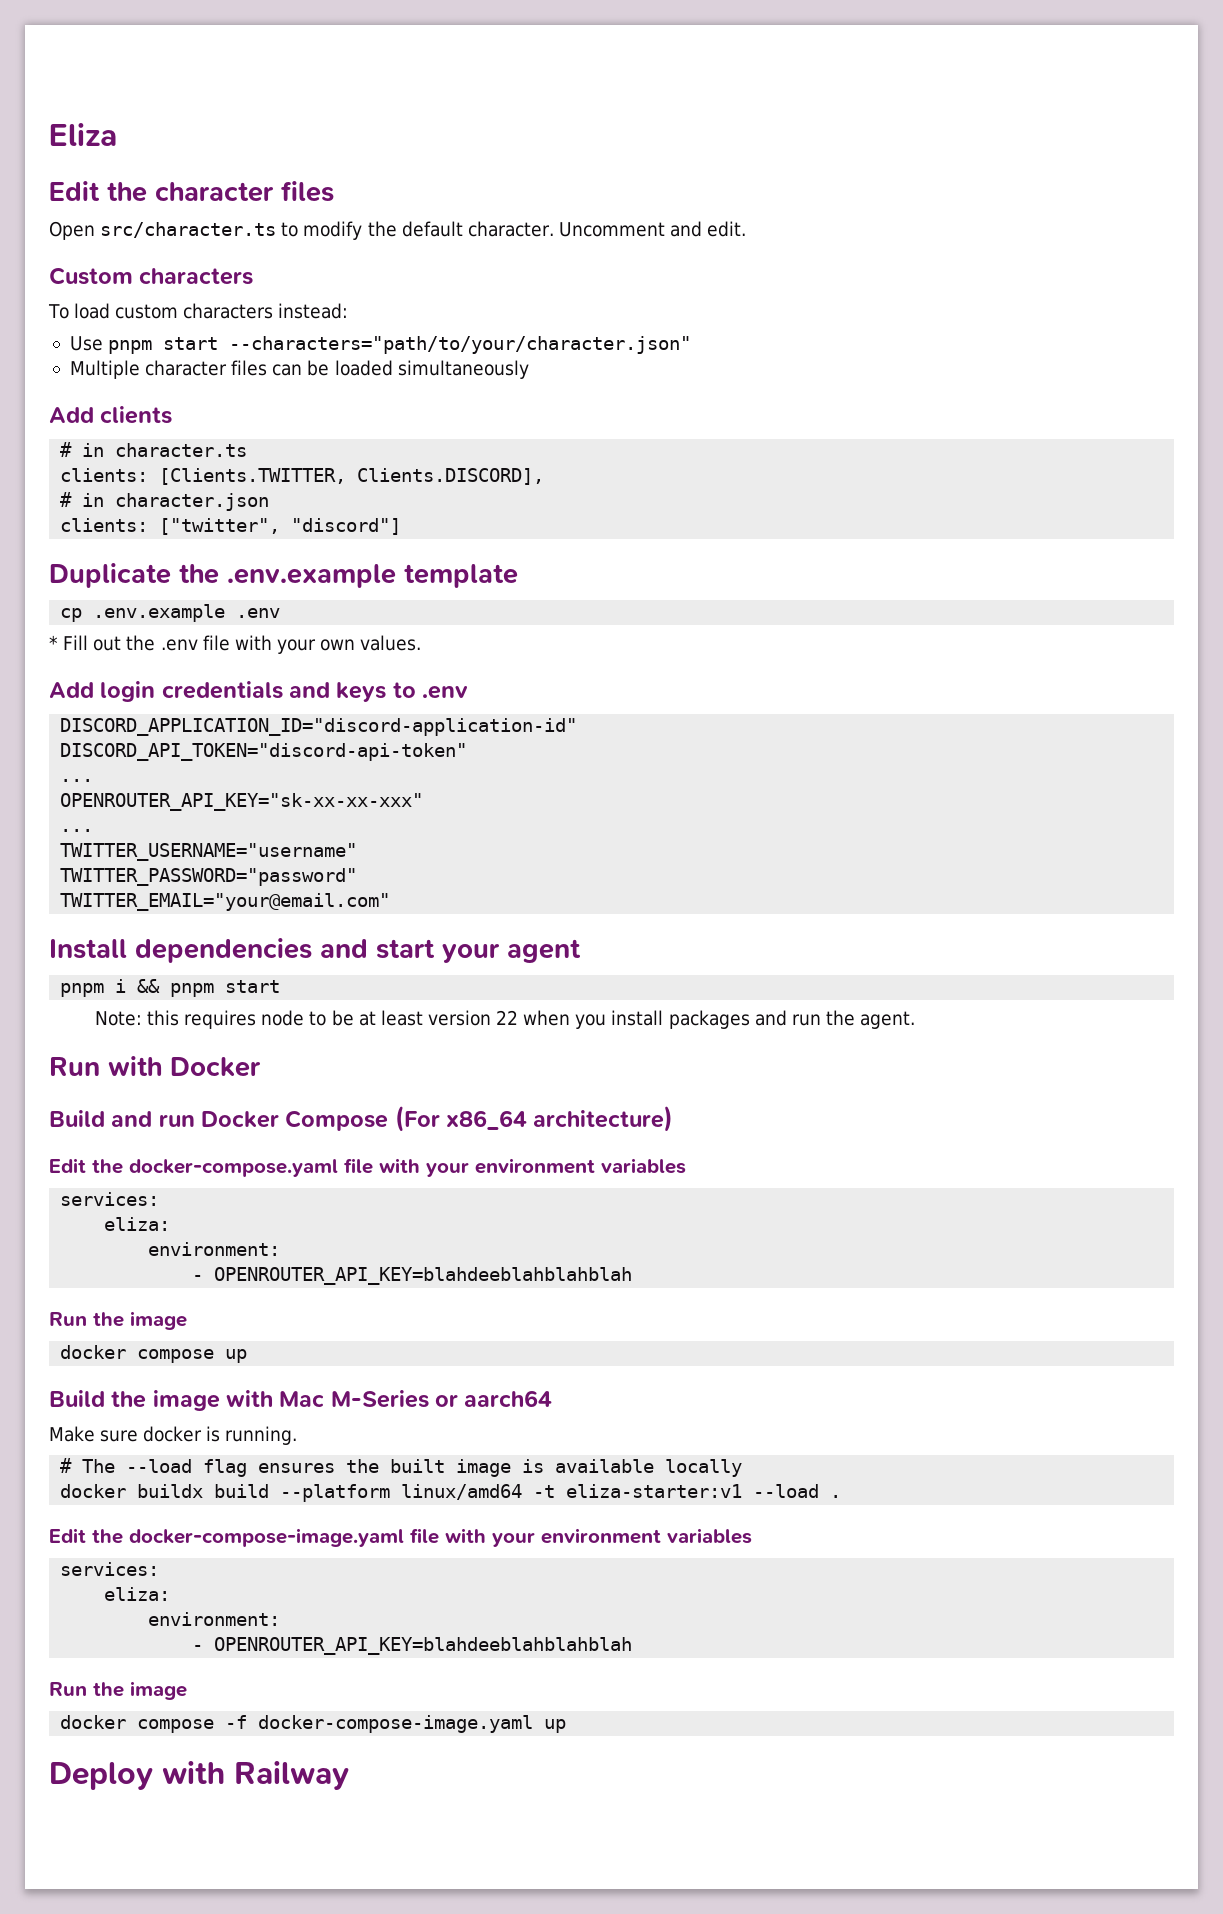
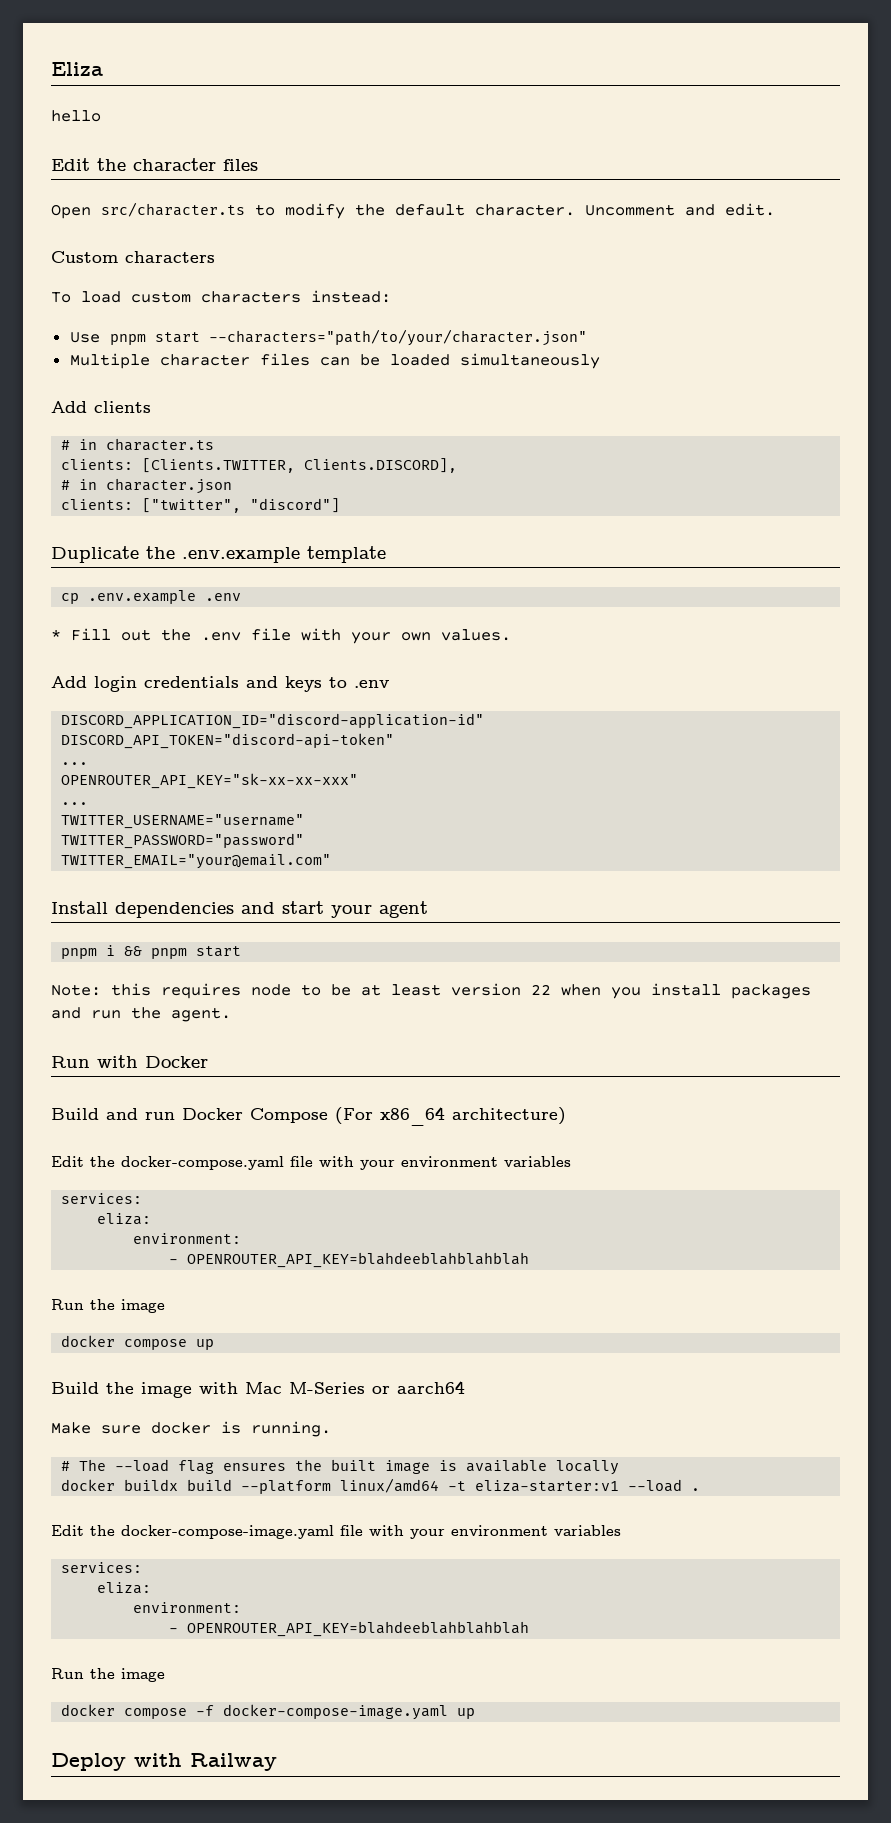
(117, 134) none -> [51,110,101,122] // hello

